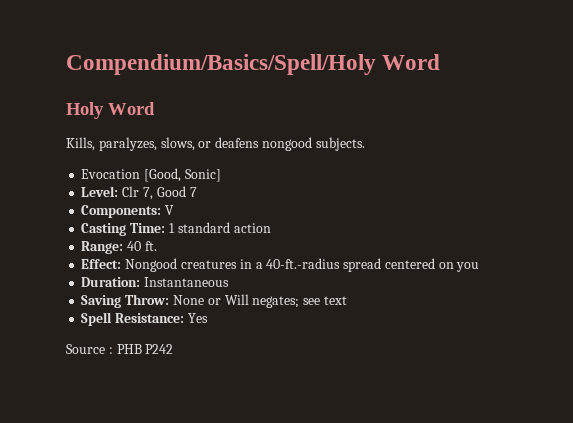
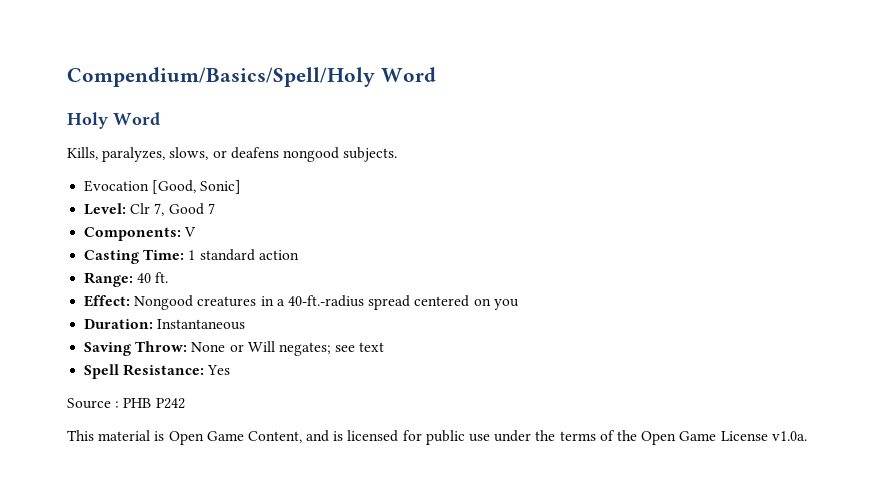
(174, 349) none -> [67,430,807,445] // This material is Open Game Content, and is licensed for public use under the terms of the Open Game License v1.0a.

